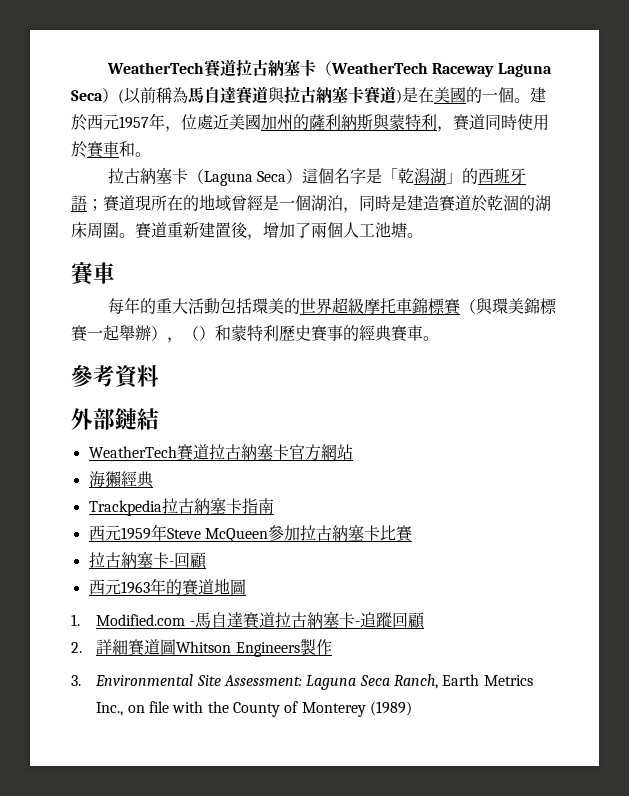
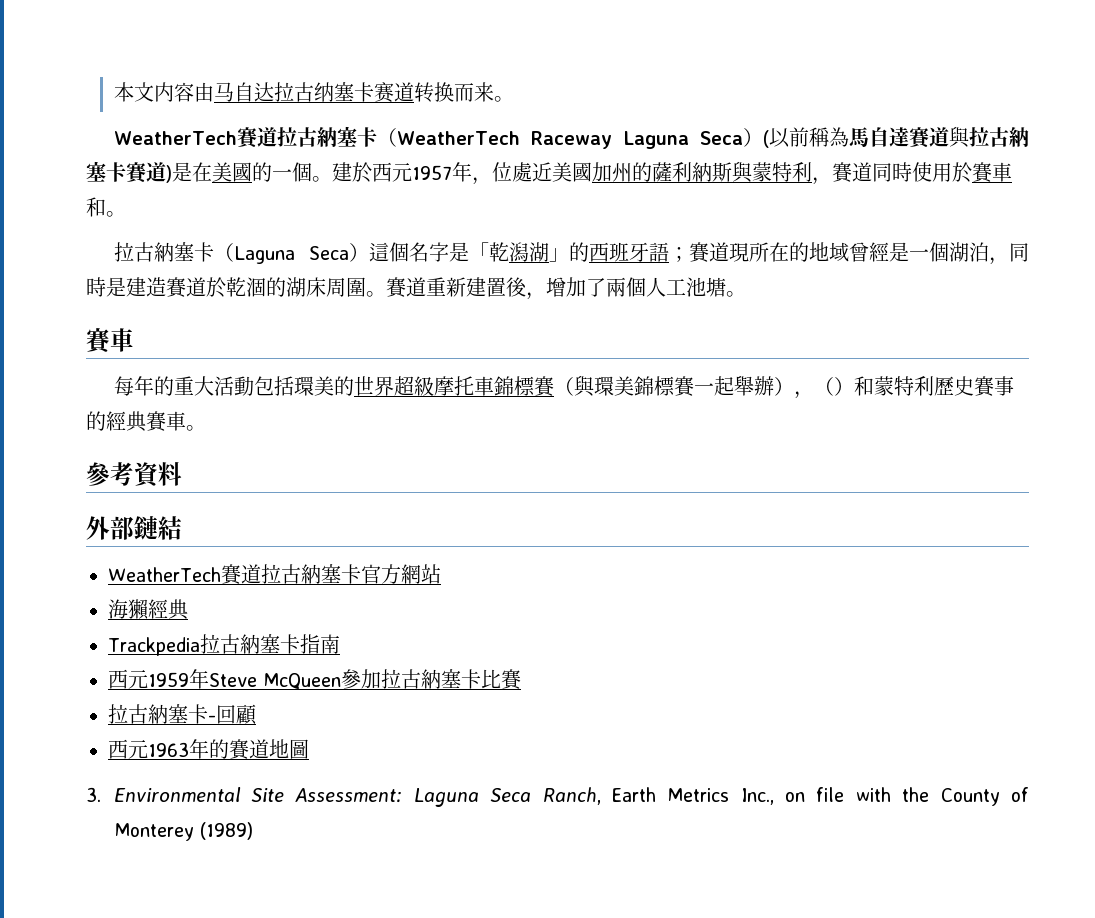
(106, 68) none -> [113,82,514,103] 本文内容由马自达拉古纳塞卡赛道转换而来。 //
[71,611,425,629] [71,638,332,657] // 1. Modified.com -馬自達賽道拉古納塞卡-追蹤回顧 // 2.詳細賽道圖Whitson Engineers製作 -> (309, 749) none

